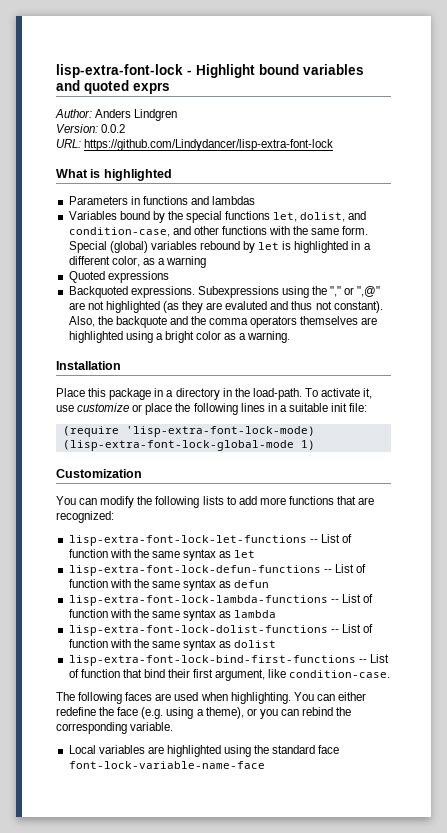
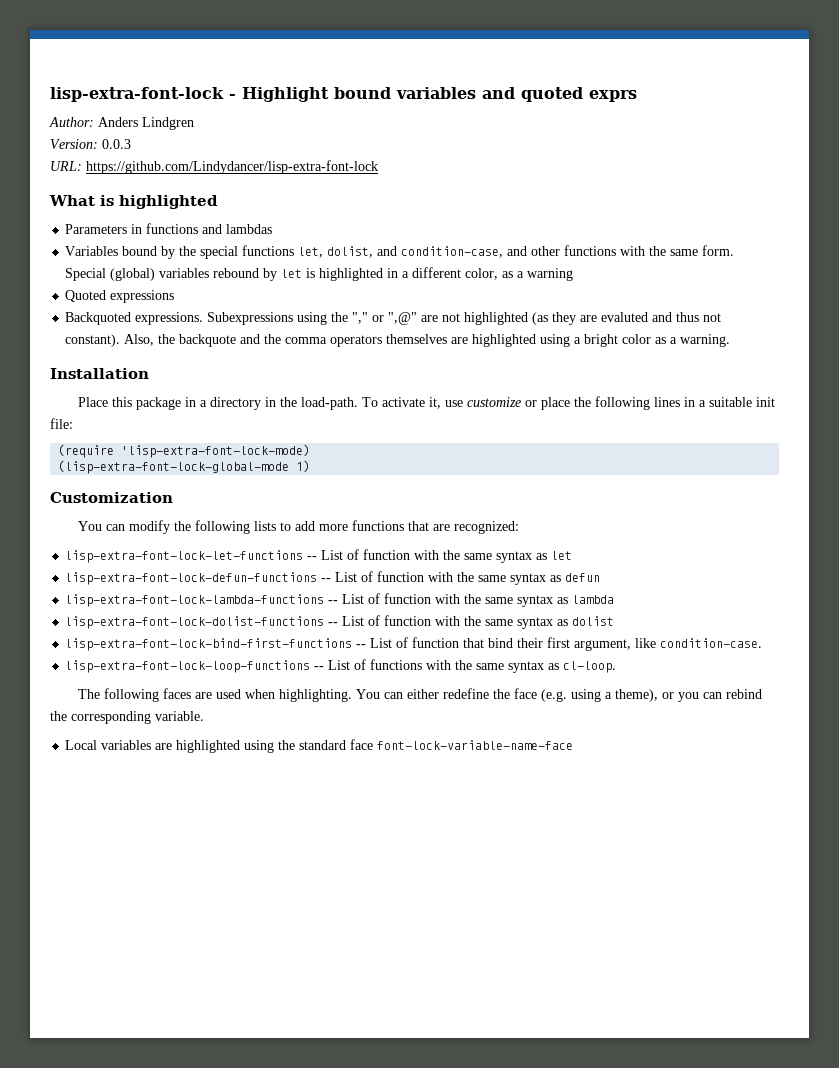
[101,124,126,133] 0.0.2 -> [102,139,131,149] 0.0.3
(391, 674) none -> [65,659,617,673] // lisp-extra-font-lock-loop-functions -- List of functions with the same syntax as cl-loop.

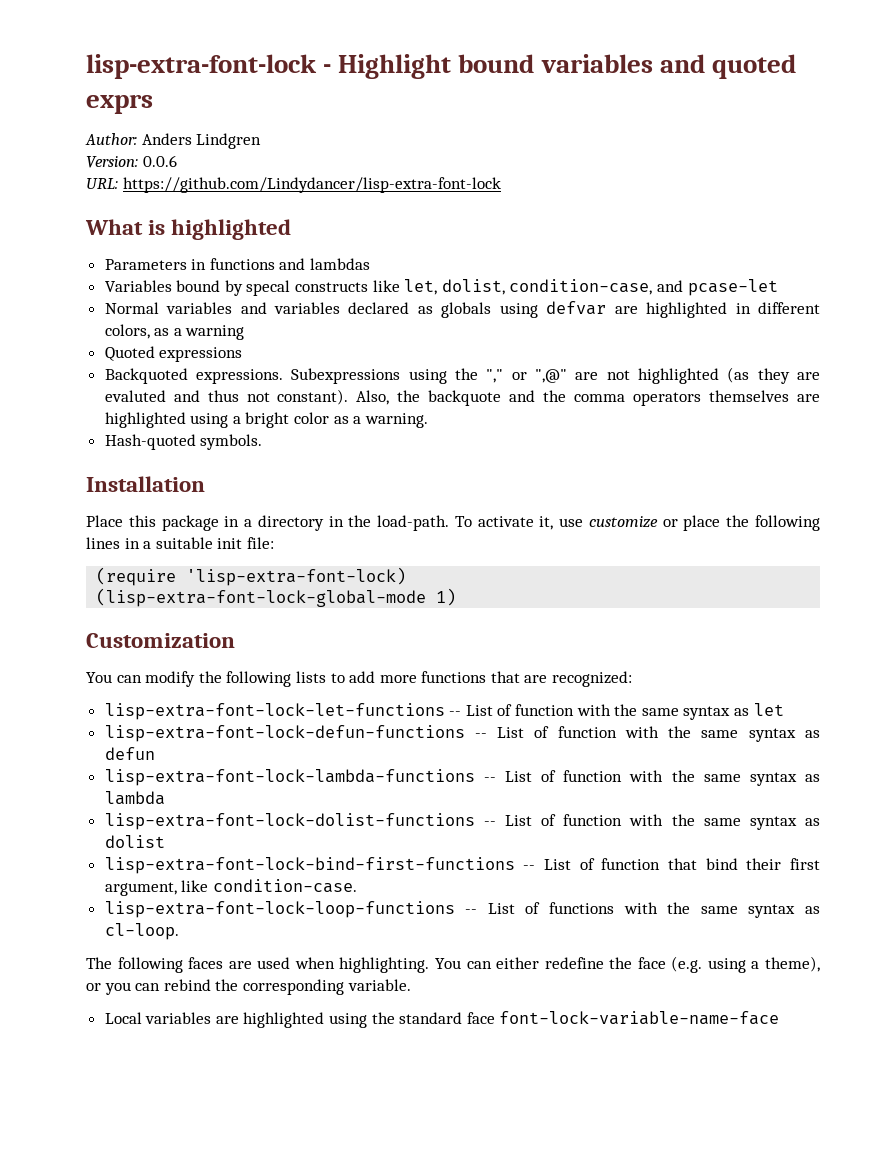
[102,139,131,149] 0.0.3 -> [142,155,177,167] 0.0.6
[179,245,295,259] the special functions -> [246,280,400,296] specal constructs like
[377,246,398,256] and -> (505, 287) none
[531,245,735,256] [65,267,499,281] other functions with the same form. Special (global) variables rebound by let is highlighted in a different color, -> [687,279,778,296] [104,301,820,318] [104,324,150,339] pcase-let // Normal variables and variables declared as globals using defvar are highlighted in different colors,
(731, 340) none -> [104,434,263,450] // Hash-quoted symbols.
[121,444,311,458] 'lisp-extra-font-lock-mode) -> [186,567,407,586] 'lisp-extra-font-lock)

